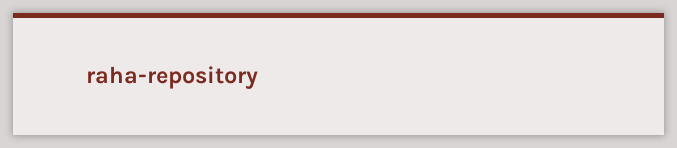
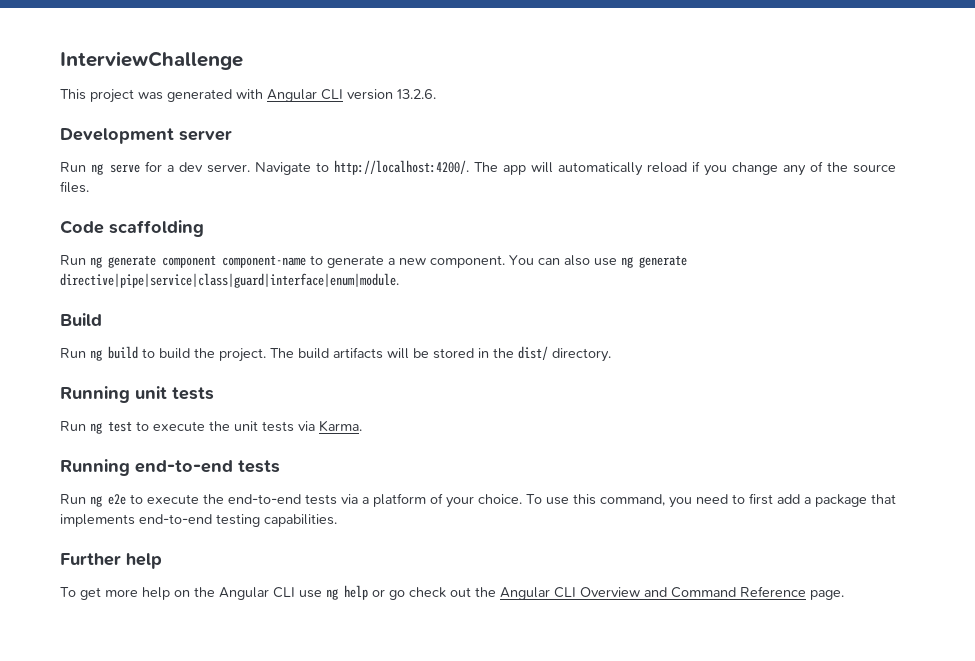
[86,66,258,89] raha-repository -> [60,51,243,70] [60,89,436,103] [60,128,232,144] [60,160,897,176] [60,181,89,193] [60,220,204,237] [60,255,687,268] [60,273,399,288] [60,313,102,326] [60,346,611,362] [60,386,214,403] [60,420,362,434] [60,459,280,476] [60,493,896,508] [60,514,337,527] [60,553,162,569] [60,585,844,600] InterviewChallenge // This project was generated with Angular CLI version 13.2.6. // Development server // Run ng serve for a dev server. Navigate to http://localhost:4200/. The app will automatically reload if you change any of the source files. // Code scaffolding // Run ng generate component component-name to generate a new component. You can also use ng generate directive|pipe|service|class|guard|interface|enum|module. // Build // Run ng build to build the project. The build artifacts will be stored in the dist/ directory. // Running unit tests // Run ng test to execute the unit tests via Karma. // Running end-to-end tests // Run ng e2e to execute the end-to-end tests via a platform of your choice. To use this command, you need to first add a package that implements end-to-end testing capabilities. // Further help // To get more help on the Angular CLI use ng help or go check out the Angular CLI Overview and Command Reference page.

